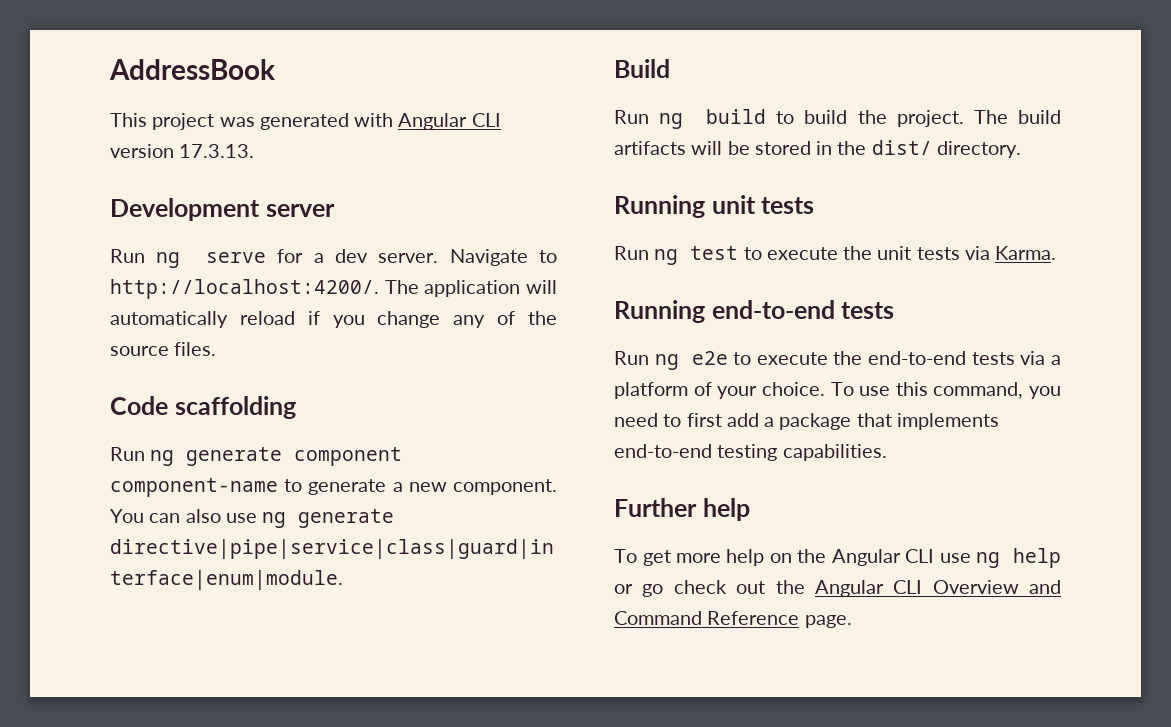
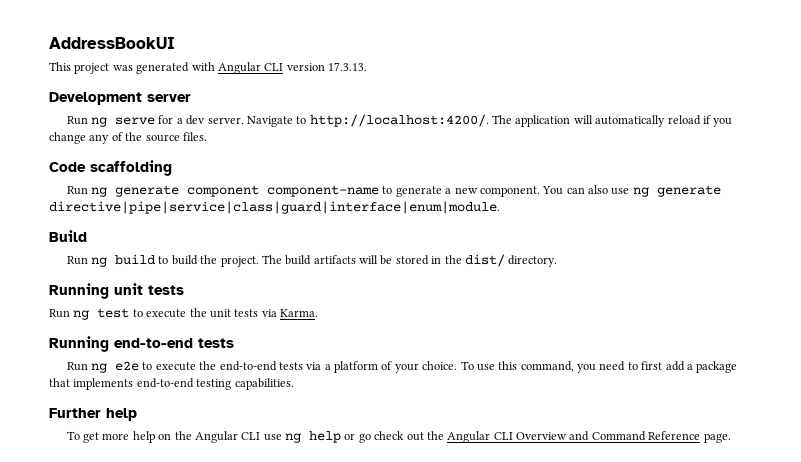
[109,59,275,80] AddressBook -> [49,37,175,49] AddressBookUI

